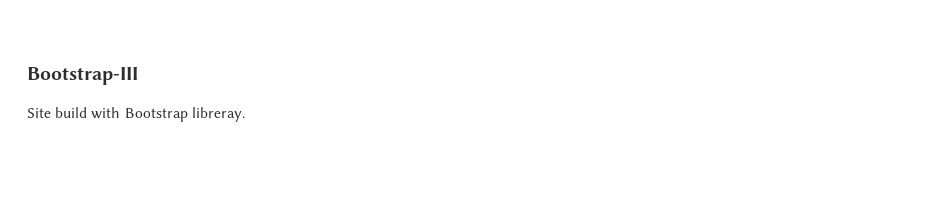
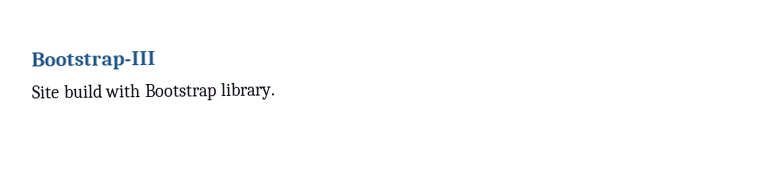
[191,107,245,122] libreray. -> [219,81,276,101] library.

